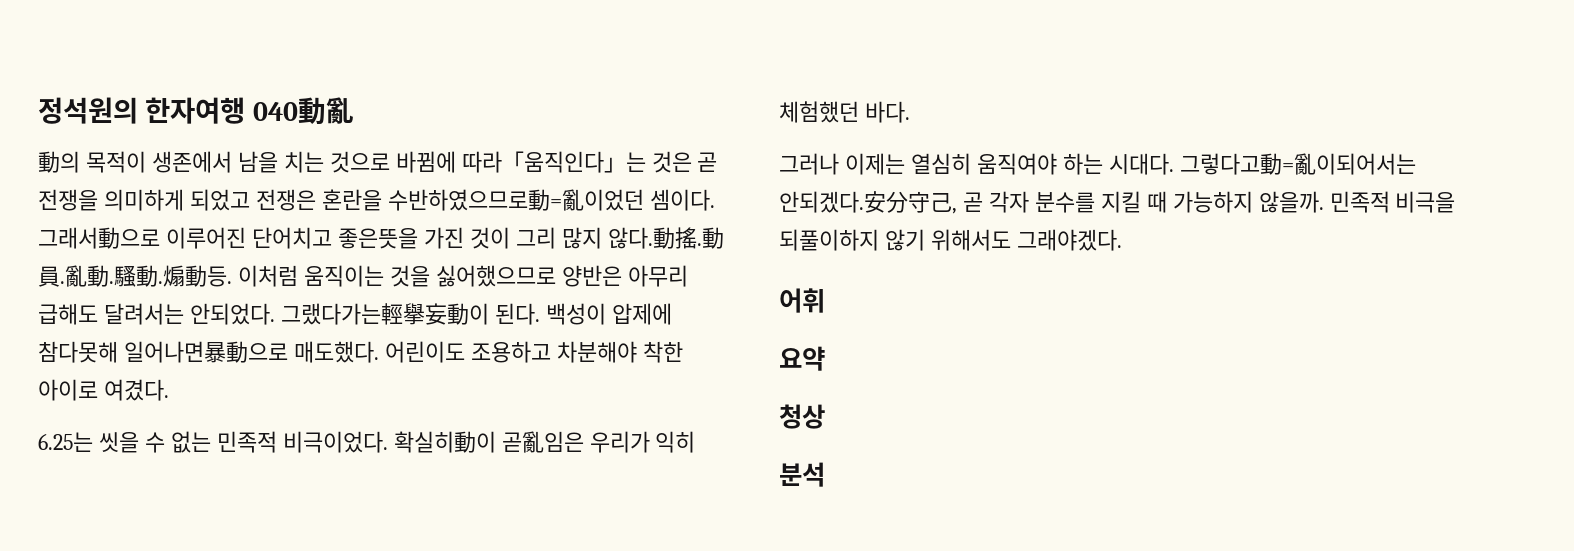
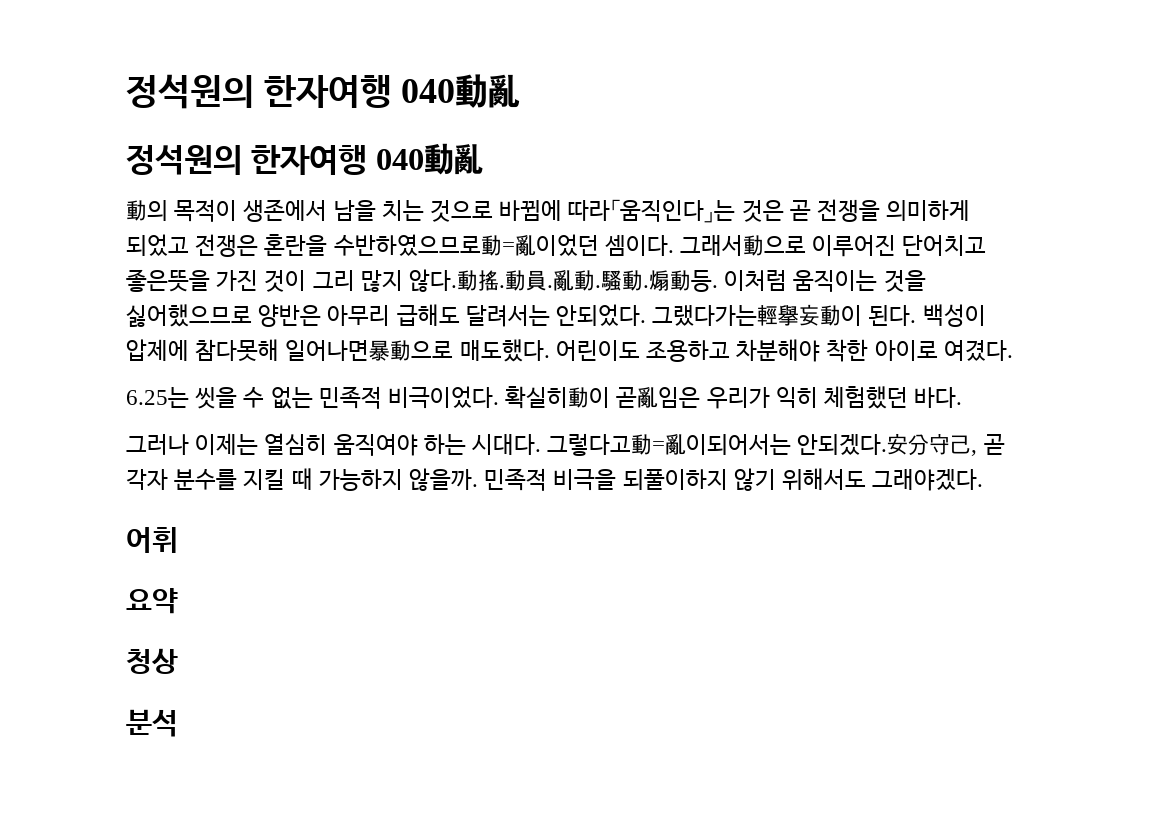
[38,97,354,125] 정석원의 한자여행 040動亂 -> [126,74,521,109] [126,143,483,175] 정석원의 한자여행 040動亂 // 정석원의 한자여행 040動亂

